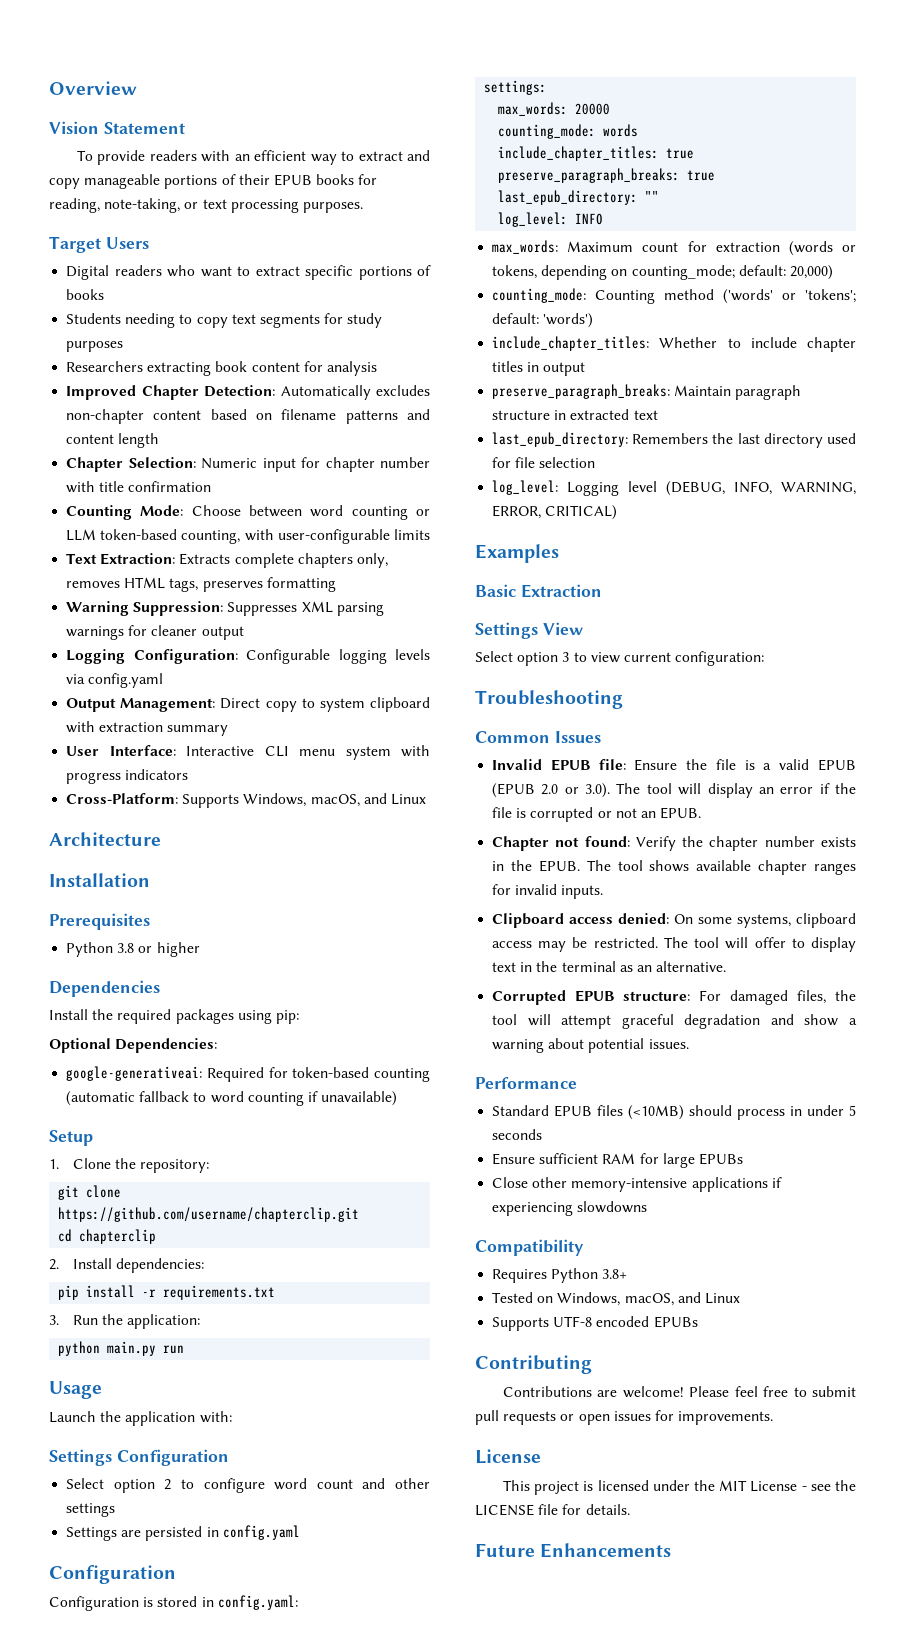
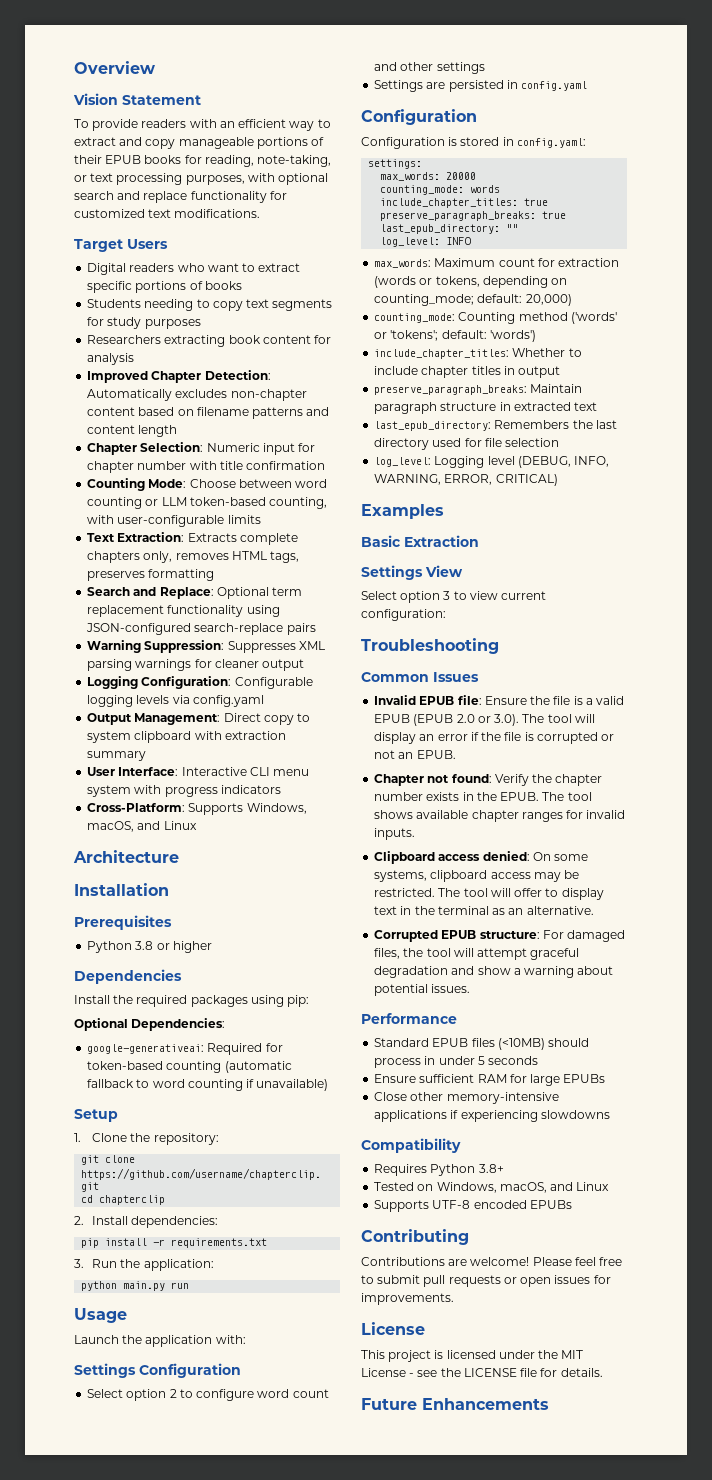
[302,202,363,213] purposes. -> [185,173,329,185] [74,191,287,203] [74,209,261,218] purposes, with optional search and replace functionality for customized text modifications.
(336, 584) none -> [87,587,303,599] [87,605,280,617] [86,623,316,635] // Search and Replace: Optional term replacement functionality using JSON-configured search-replace pairs

